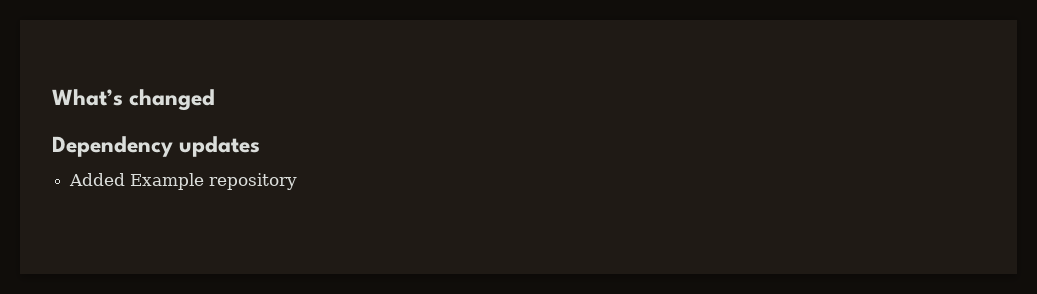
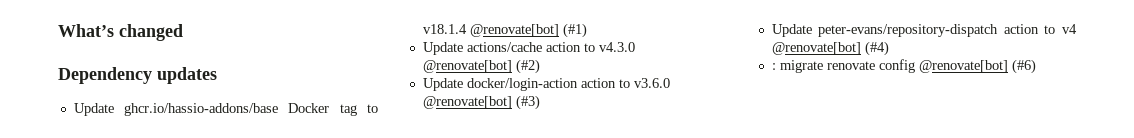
[69,173,298,190] Added Example repository -> [73,103,378,116] [422,23,587,38] [422,42,635,55] [422,59,540,74] [422,78,670,91] [422,95,540,110] [771,24,1077,37] [771,41,889,56] [771,59,1036,74] Update ghcr.io/hassio-addons/base Docker tag to v18.1.4 @renovate[bot] (#1) // Update actions/cache action to v4.3.0 @renovate[bot] (#2) // Update docker/login-action action to v3.6.0 @renovate[bot] (#3) // Update peter-evans/repository-dispatch action to v4 @renovate[bot] (#4) // : migrate renovate config @renovate[bot] (#6)

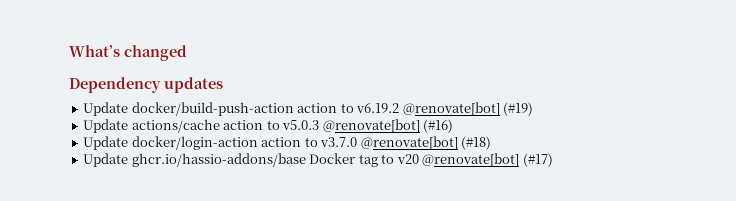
[124,103,378,116] [422,23,587,38] ghcr.io/hassio-addons/base Docker tag to v18.1.4 @renovate[bot] (#1) -> [131,102,534,116] docker/build-push-action action to v6.19.2 @renovate[bot] (#19)
[598,42,635,52] [422,59,540,74] v4.3.0 @renovate[bot] (#2) -> [282,119,454,133] v5.0.3 @renovate[bot] (#16)
[633,78,670,88] [422,95,540,110] [771,24,1077,37] [771,41,889,56] [771,59,1036,74] v3.6.0 @renovate[bot] (#3) // Update peter-evans/repository-dispatch action to v4 @renovate[bot] (#4) // : migrate renovate config @renovate[bot] (#6) -> [320,136,492,150] [83,153,553,167] v3.7.0 @renovate[bot] (#18) // Update ghcr.io/hassio-addons/base Docker tag to v20 @renovate[bot] (#17)

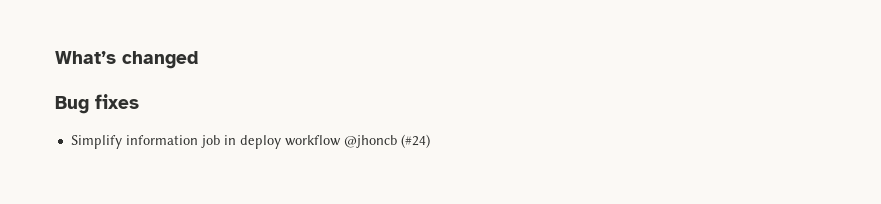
[69,77,223,93] [83,102,534,116] [83,119,454,133] [83,136,492,150] [83,153,553,167] Dependency updates // Update docker/build-push-action action to v6.19.2 @renovate[bot] (#19) // Update actions/cache action to v5.0.3 @renovate[bot] (#16) // Update docker/login-action action to v3.7.0 @renovate[bot] (#18) // Update ghcr.io/hassio-addons/base Docker tag to v20 @renovate[bot] (#17) -> [55,94,139,114] [70,134,430,149] Bug fixes // Simplify information job in deploy workflow @jhoncb (#24)

